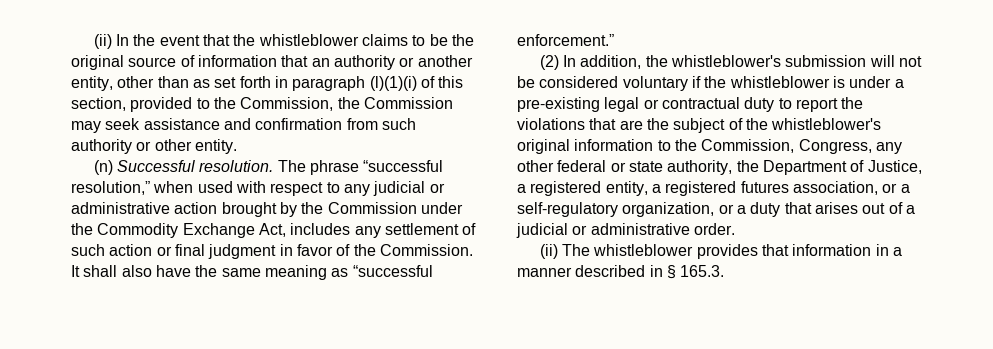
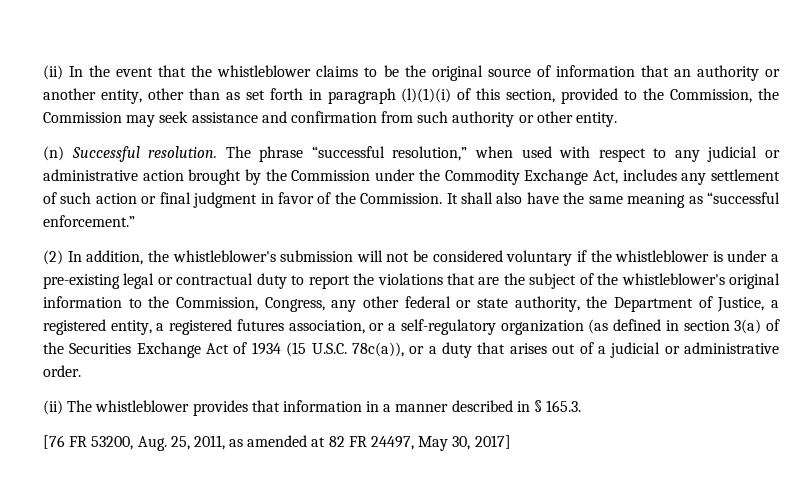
[622,202,715,217] organization, -> [500,319,781,335] [43,342,404,358] organization (as defined in section 3(a) of the Securities Exchange Act of 1934 (15 U.S.C. 78c(a)),
(725, 271) none -> [43,435,511,451] // [76 FR 53200, Aug. 25, 2011, as amended at 82 FR 24497, May 30, 2017]

